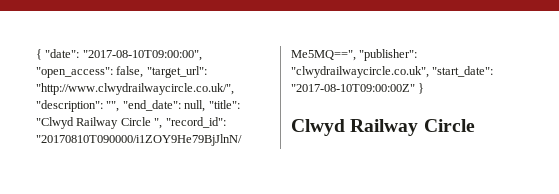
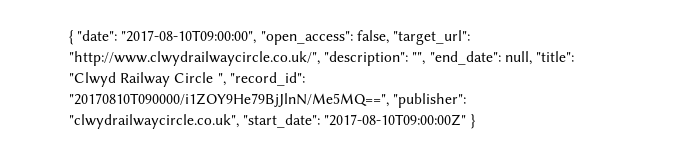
[291,119,475,136] // Clwyd Railway Circle -> (476, 121) none

